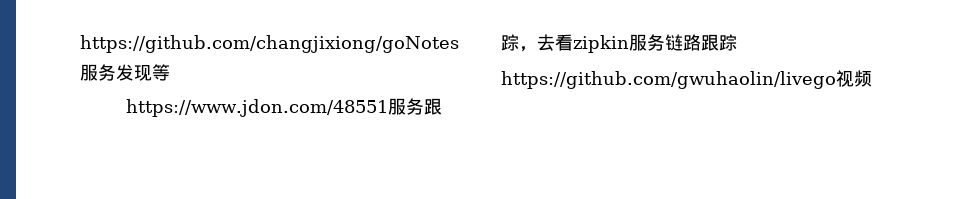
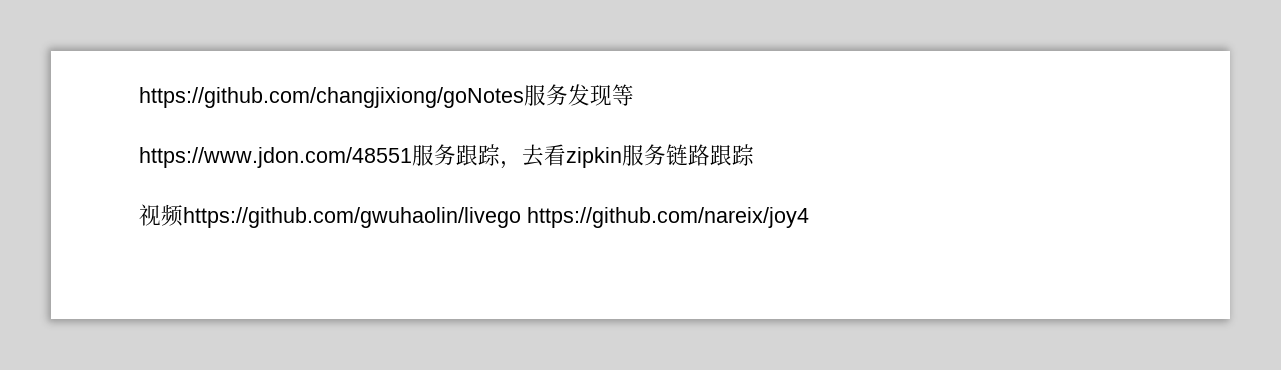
[501,70,872,89] https://github.com/gwuhaolin/livego视频 -> [139,204,809,228] 视频https://github.com/gwuhaolin/livego https://github.com/nareix/joy4

